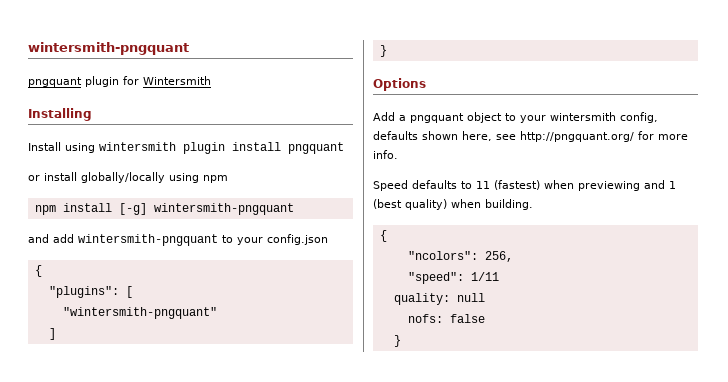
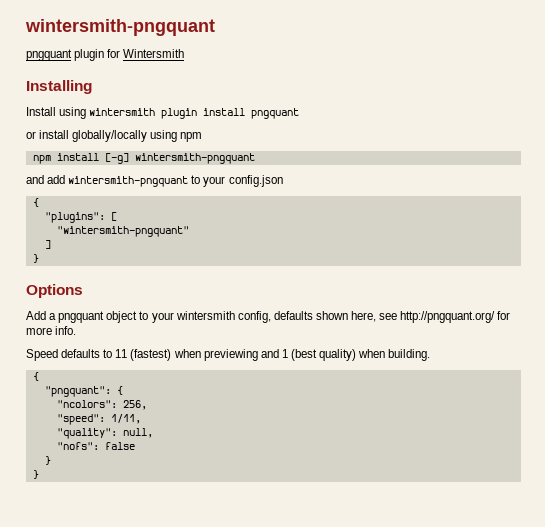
(387, 236) none -> [44,386,123,397] // "pngquant": {
[470,272,499,281] [393,293,485,305] [407,314,443,323] 1/11 // quality: null // nofs: -> [110,414,141,424] [56,428,153,439] [56,442,99,450] 1/11, // "quality": null, // "nofs":
(401, 341) none -> [32,470,39,479] // }

